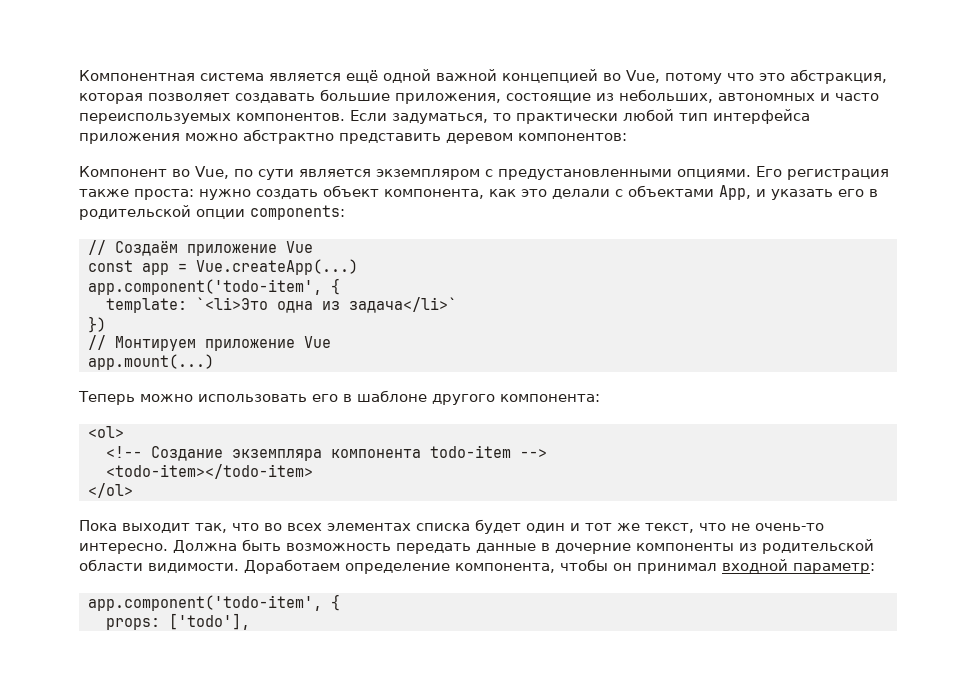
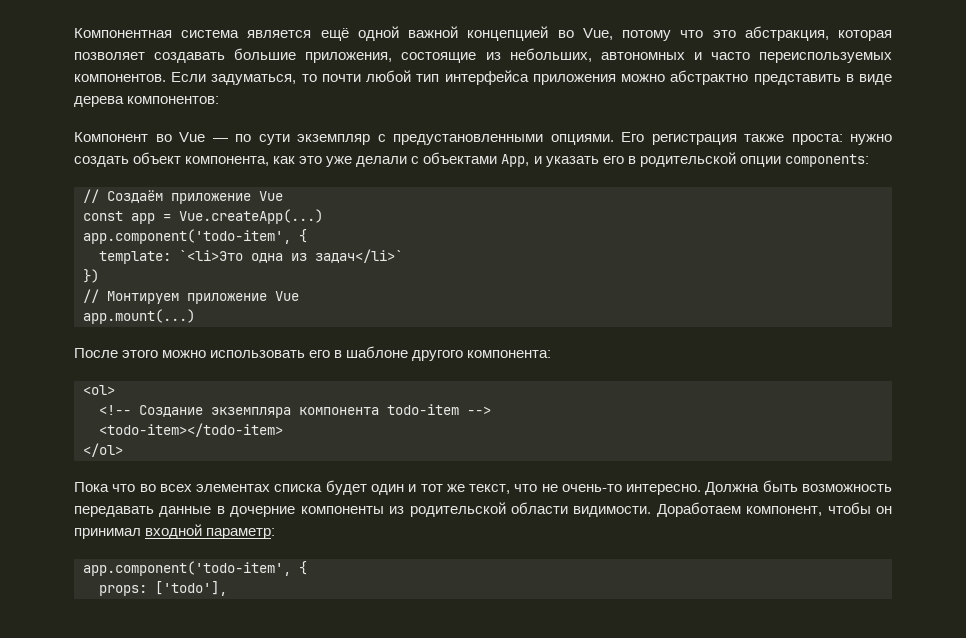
[516,113,618,124] практически -> [321,74,361,82] почти
[446,133,513,144] деревом -> [845,74,893,85] [74,96,124,107] в виде дерева
[195,166,480,180] Vue, по сути является экземпляром -> [179,132,370,145] Vue — по сути экземпляр
(547, 193) none -> [326,156,353,167] уже
[348,297,457,313] задача</li>` -> [315,249,403,263] задач</li>`
[78,391,135,405] Теперь -> [74,348,159,358] После этого
[122,523,227,533] выходит так, -> (109, 487) none
[396,543,471,554] передать -> [74,506,154,517] передавать
[345,563,555,574] определение компонента, -> [746,506,823,516] компонент,

